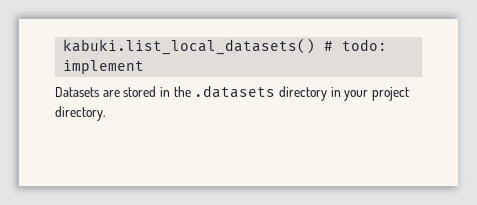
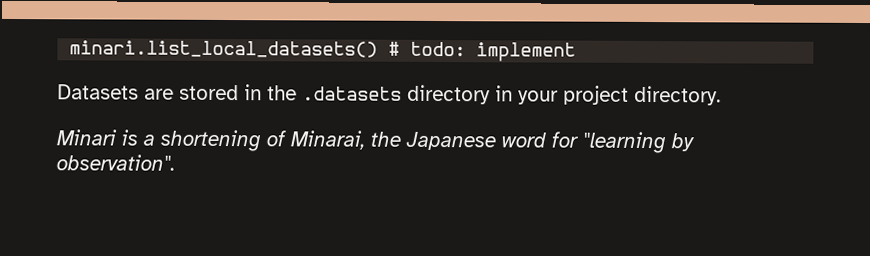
[63,38,316,55] kabuki.list_local_datasets() -> [69,40,379,58] minari.list_local_datasets()
(105, 113) none -> [56,129,695,154] [56,154,175,171] // Minari is a shortening of Minarai, the Japanese word for "learning by observation".

